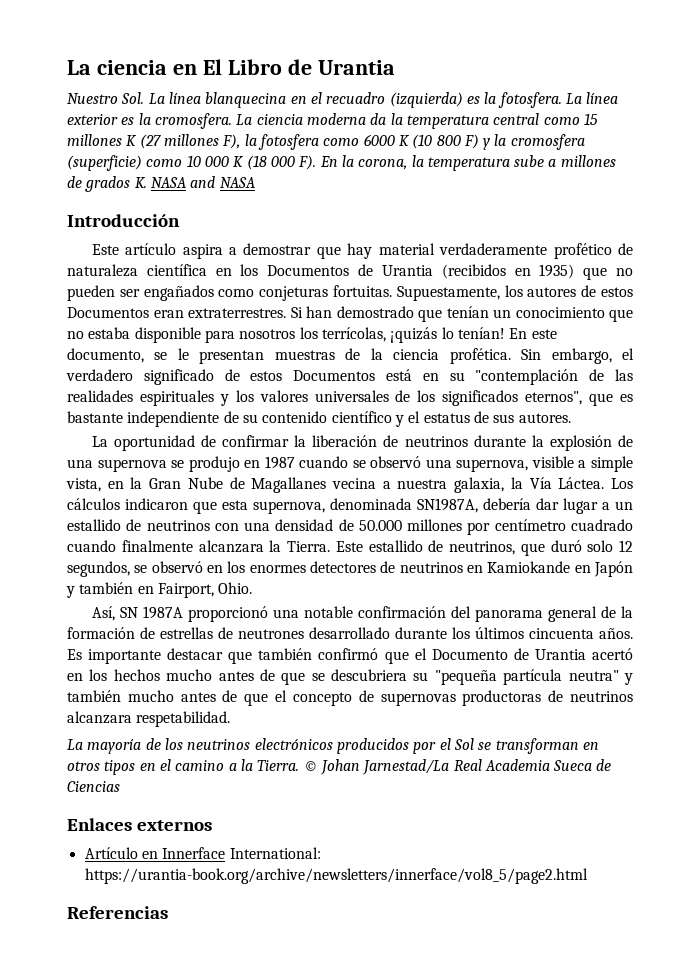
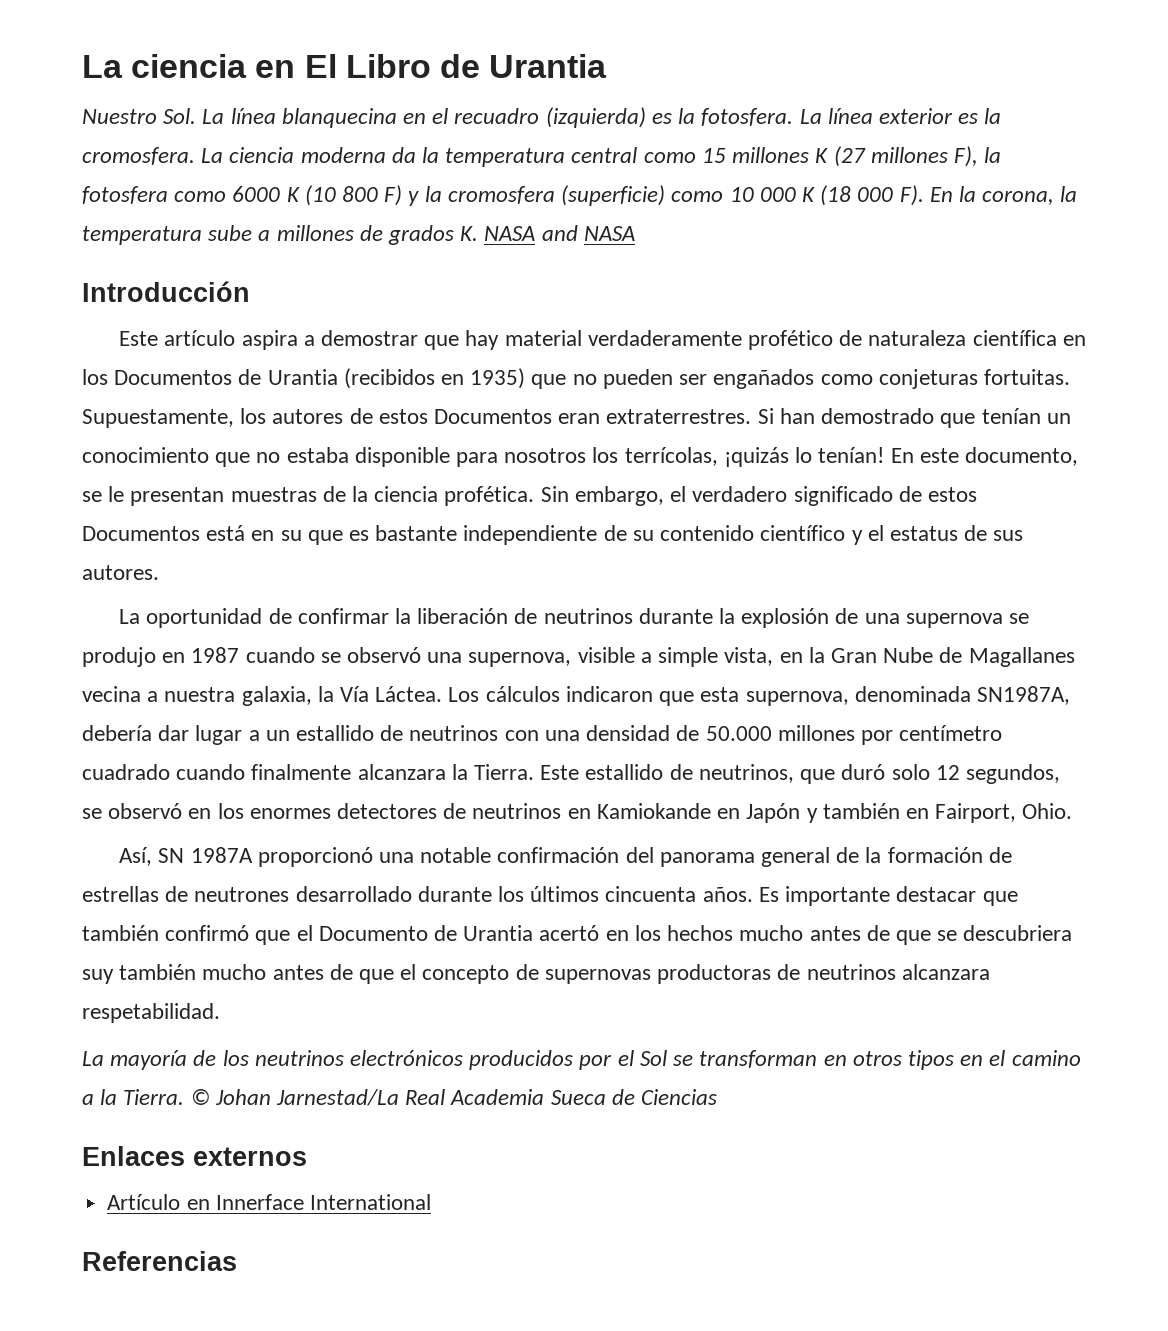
[475,369,633,385] [67,390,583,406] "contemplación de las realidades espirituales y los valores universales de los significados eternos", -> (302, 535) none
[413,669,633,685] su "pequeña partícula neutra" y -> [82,969,114,984] suy
[229,847,321,859] [84,868,588,884] International: https://urantia-book.org/archive/newsletters/innerface/vol8_5/page2.html -> [309,1194,431,1210] International

